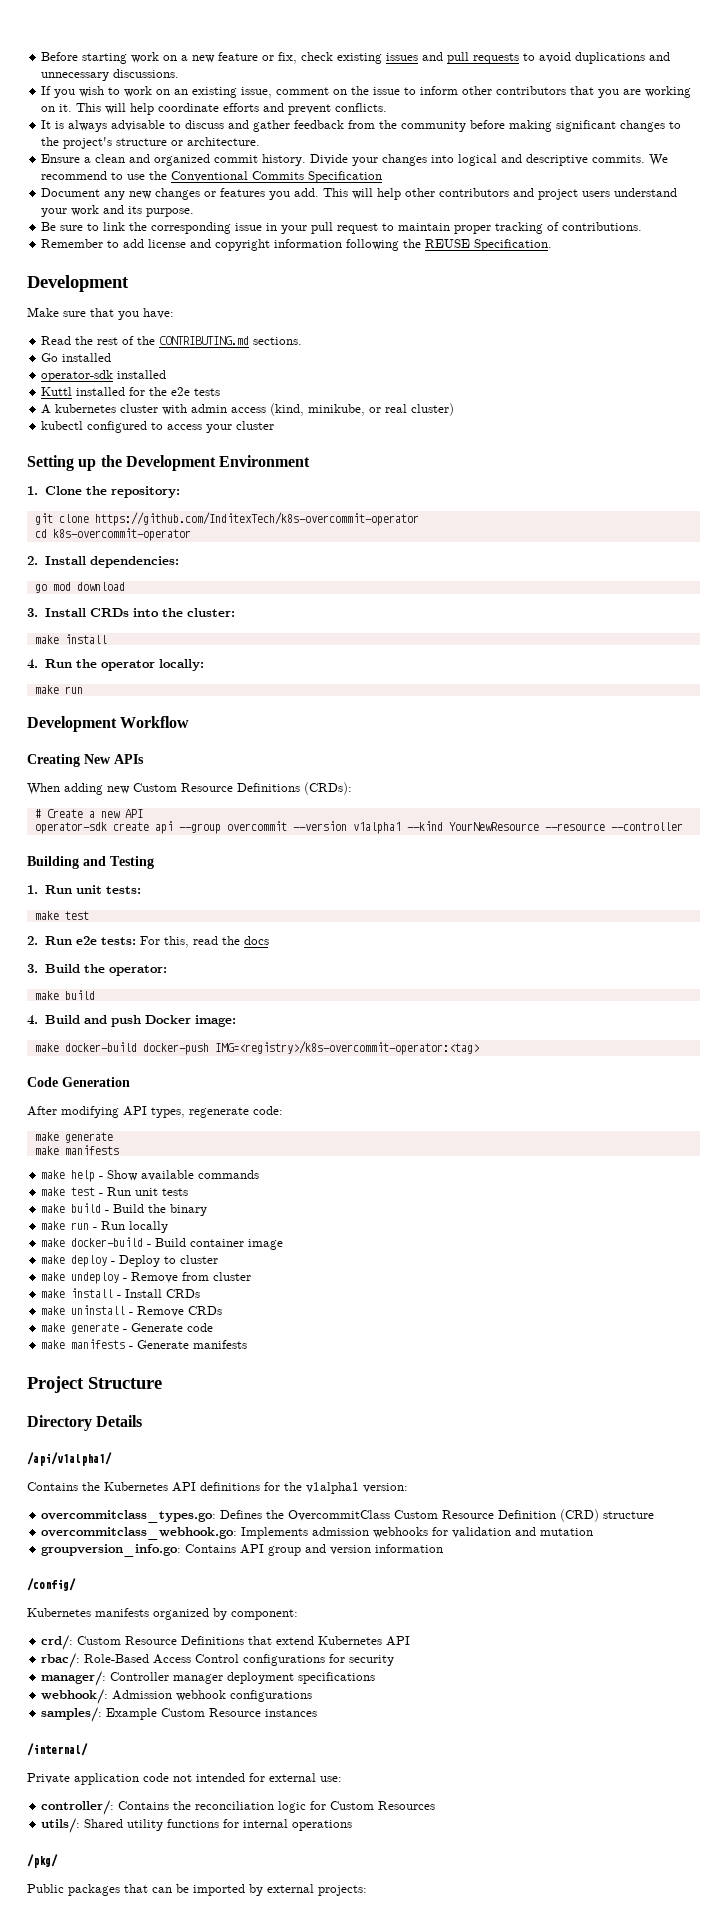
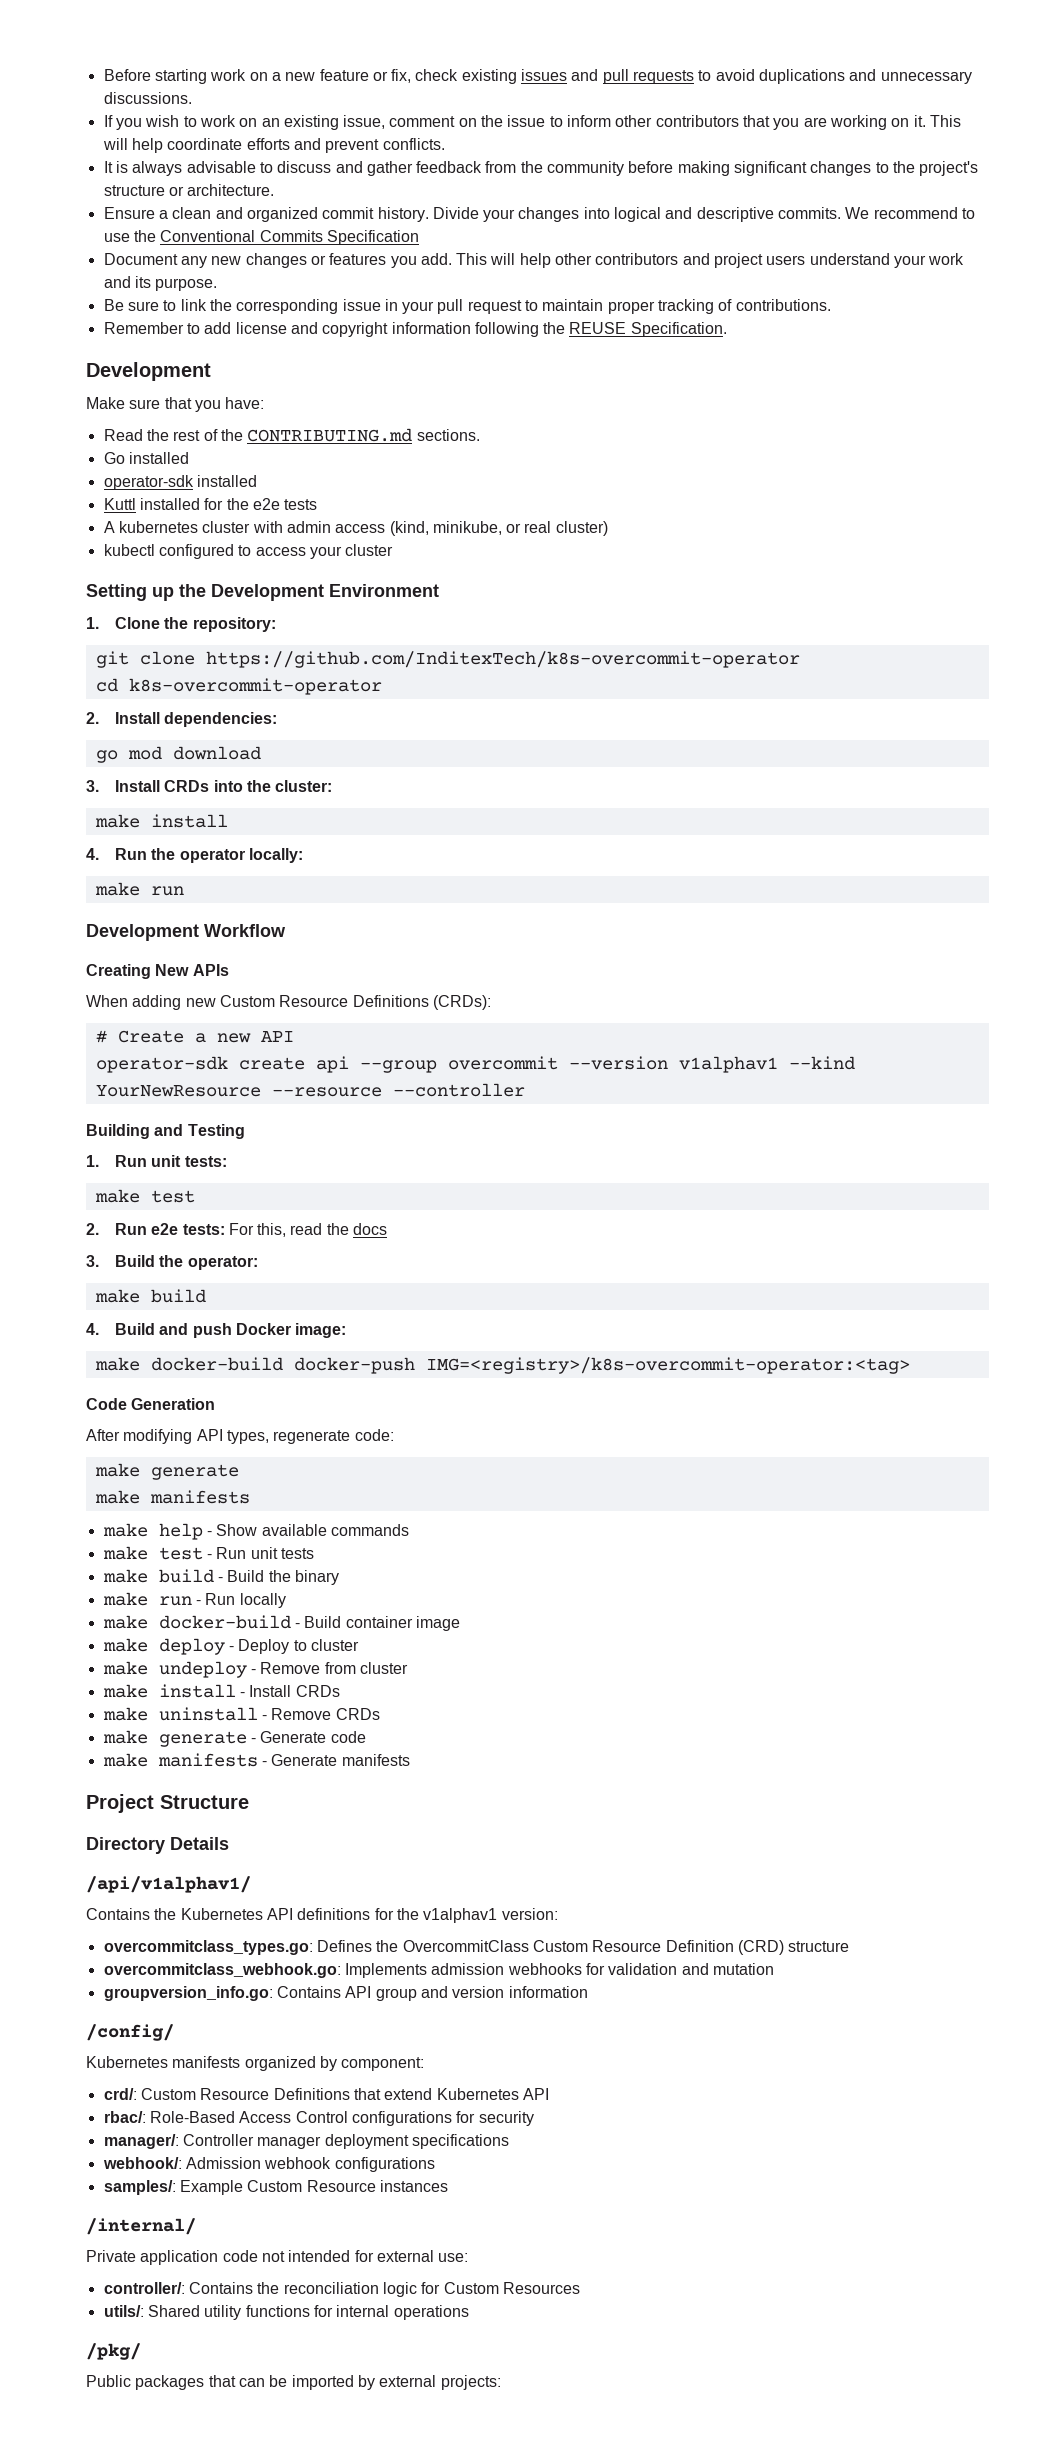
[352,822,401,834] v1alpha1 -> [678,1056,778,1073] v1alphav1
[27,1452,112,1466] /api/v1alpha1/ -> [86,1876,251,1893] /api/v1alphav1/
[306,1482,359,1494] v1alpha1 -> [423,1908,498,1923] v1alphav1

